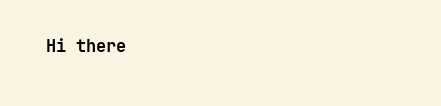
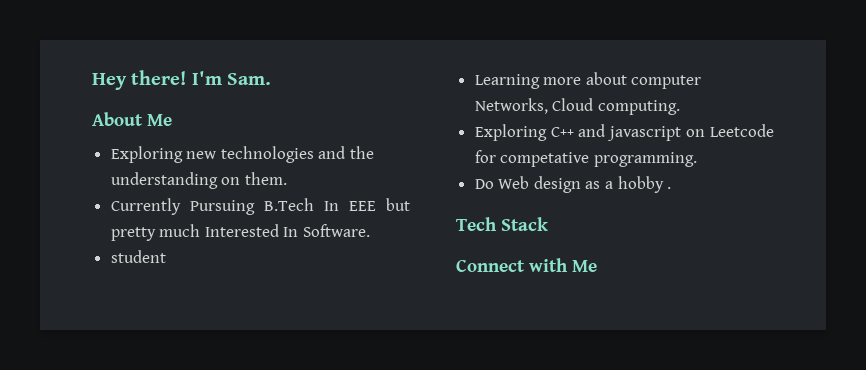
[46,38,126,52] Hi there -> [92,70,272,90] [92,112,172,126] [110,146,375,163] [110,172,287,189] [110,198,410,215] [110,224,371,241] [110,250,166,263] [474,72,702,89] [474,98,680,115] [474,124,774,141] [474,150,697,167] [474,176,672,193] [456,217,548,231] [456,258,597,272] Hey there! I'm Sam. // About Me // Exploring new technologies and the understanding on them. // Currently Pursuing B.Tech In EEE but pretty much Interested In Software. // student // Learning more about computer Networks, Cloud computing. // Exploring C++ and javascript on Leetcode for competative programming. // Do Web design as a hobby . // Tech Stack // Connect with Me

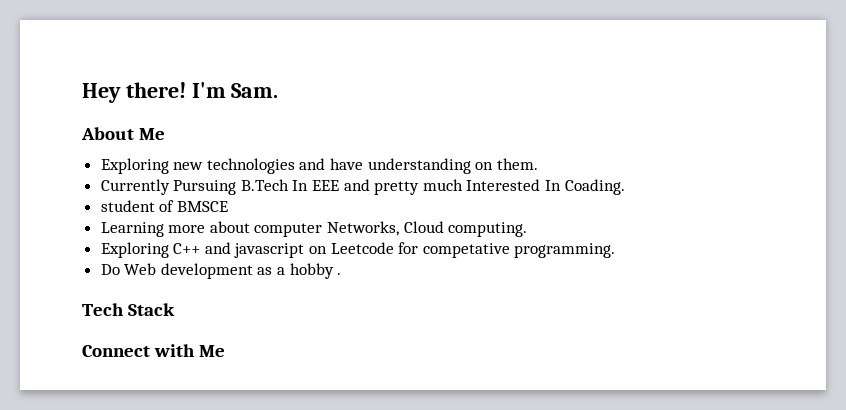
[350,146,375,159] the -> [330,158,364,170] have
[386,198,410,211] but -> [343,179,370,191] and
[303,224,371,237] Software. -> [564,179,625,195] Coading.
(166, 256) none -> [159,200,228,212] of BMSCE
[533,176,581,193] design -> [160,263,253,279] development

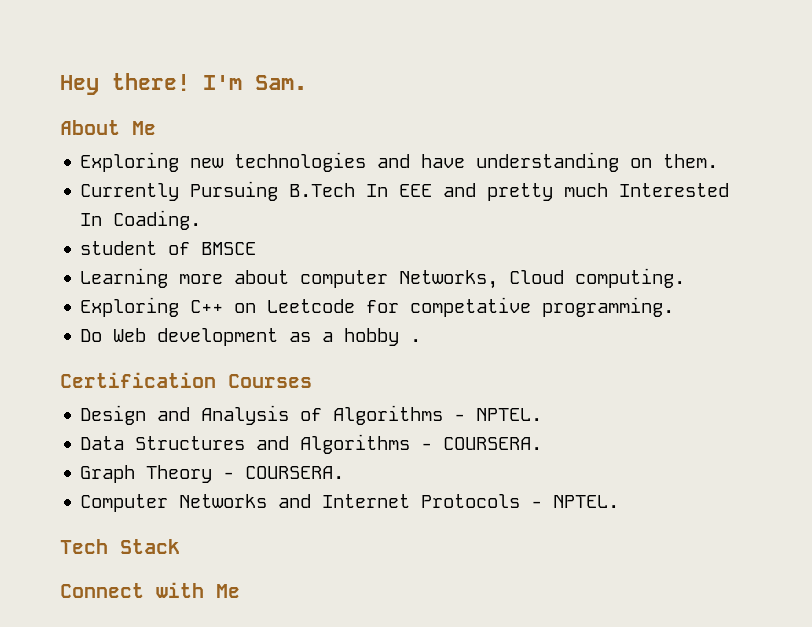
[204,242,305,258] and javascript -> (224, 306) none
(342, 274) none -> [60,372,312,388] [80,405,543,425] [80,434,543,454] [80,465,345,483] [80,494,620,512] // Certification Courses // Design and Analysis of Algorithms - NPTEL. // Data Structures and Algorithms - COURSERA. // Graph Theory - COURSERA. // Computer Networks and Internet Protocols - NPTEL.

